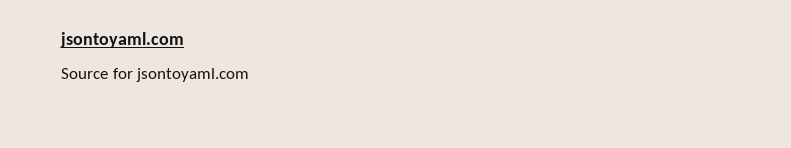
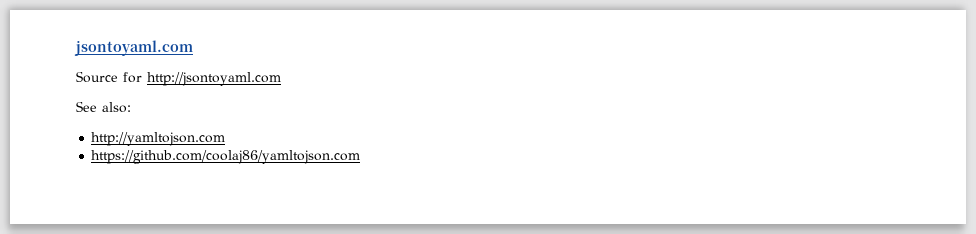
[136,68,250,82] jsontoyaml.com -> [147,72,281,86] [76,101,131,113] [91,132,226,146] [91,150,361,164] http://jsontoyaml.com // See also: // http://yamltojson.com // https://github.com/coolaj86/yamltojson.com

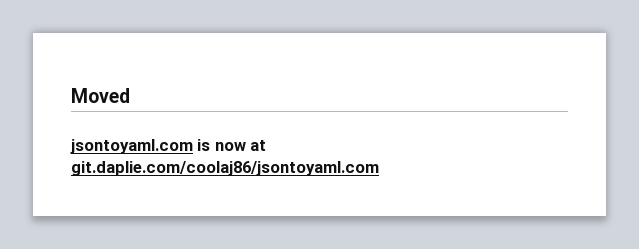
(74, 48) none -> [71,88,130,103] Moved //
[76,71,281,86] [76,101,131,113] [91,132,226,146] [91,150,361,164] // Source for http://jsontoyaml.com // See also: // http://yamltojson.com // https://github.com/coolaj86/yamltojson.com -> [197,139,267,151] [71,161,379,176] is now at git.daplie.com/coolaj86/jsontoyaml.com

